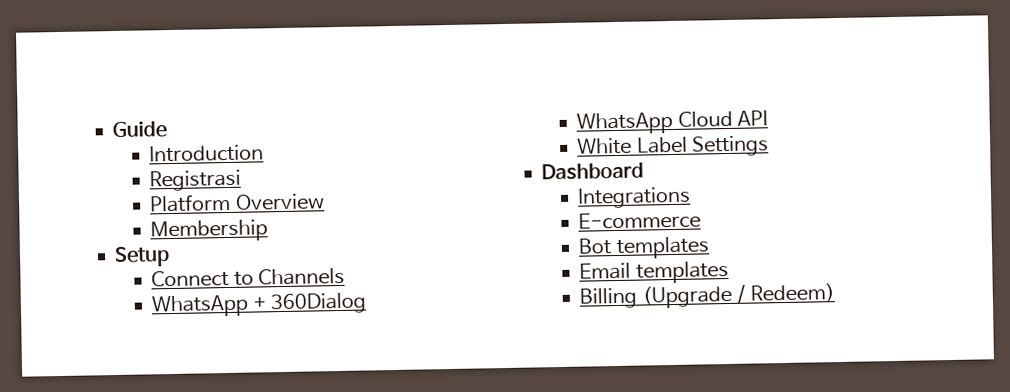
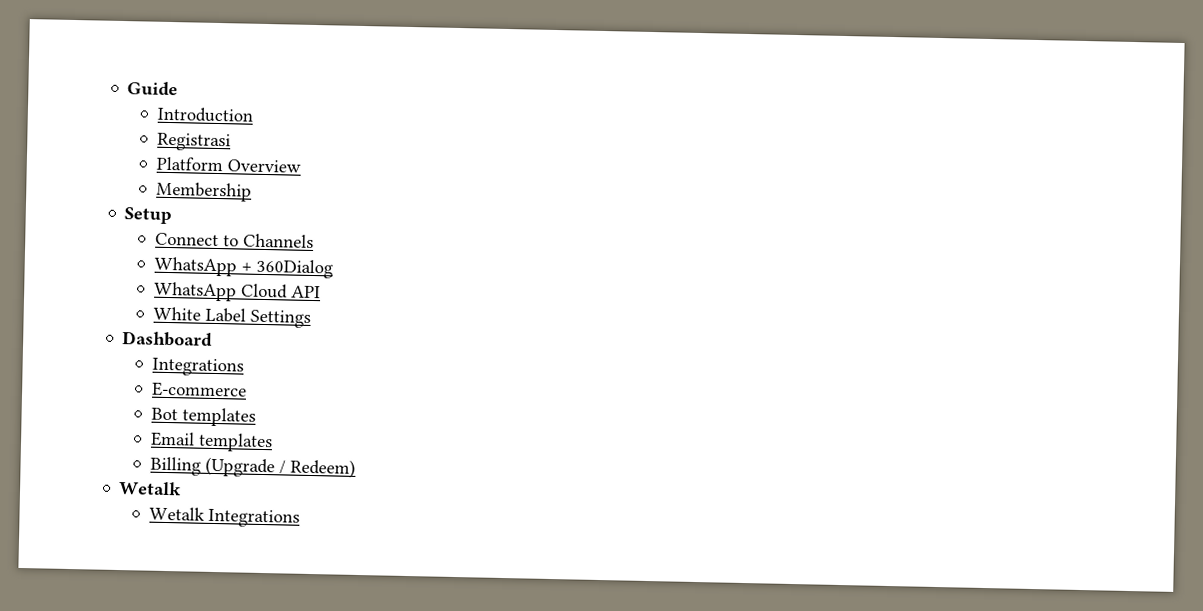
(836, 293) none -> [118,481,183,496] [149,506,301,528] // Wetalk // Wetalk Integrations

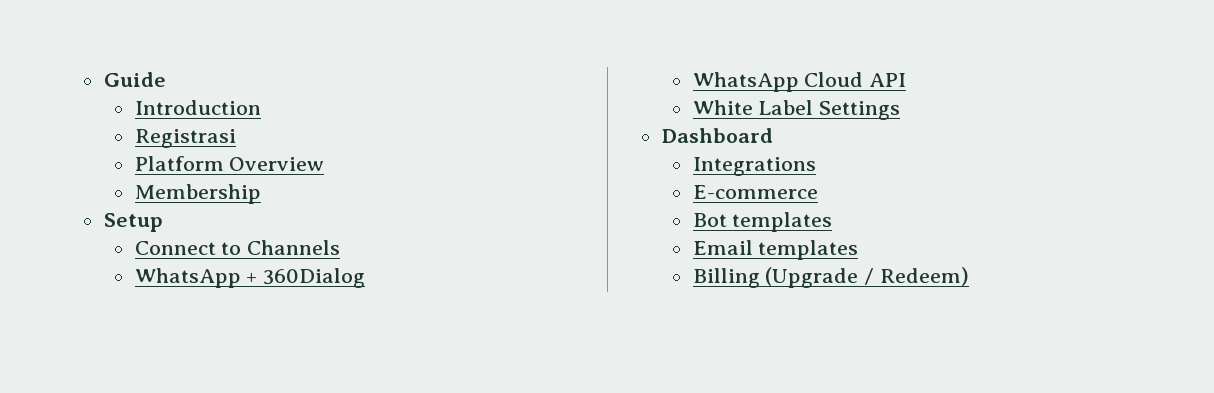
[118,481,183,496] [149,506,301,528] // Wetalk // Wetalk Integrations -> (970, 276) none

